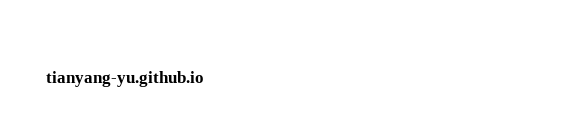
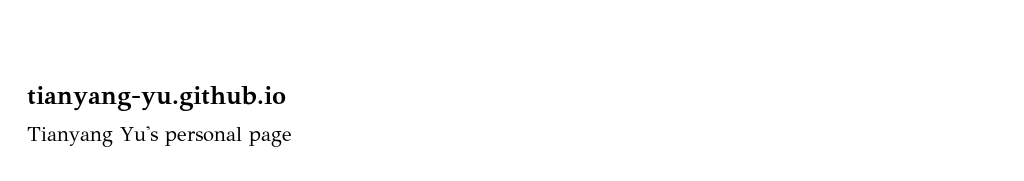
(204, 79) none -> [27,126,292,147] // Tianyang Yu's personal page

